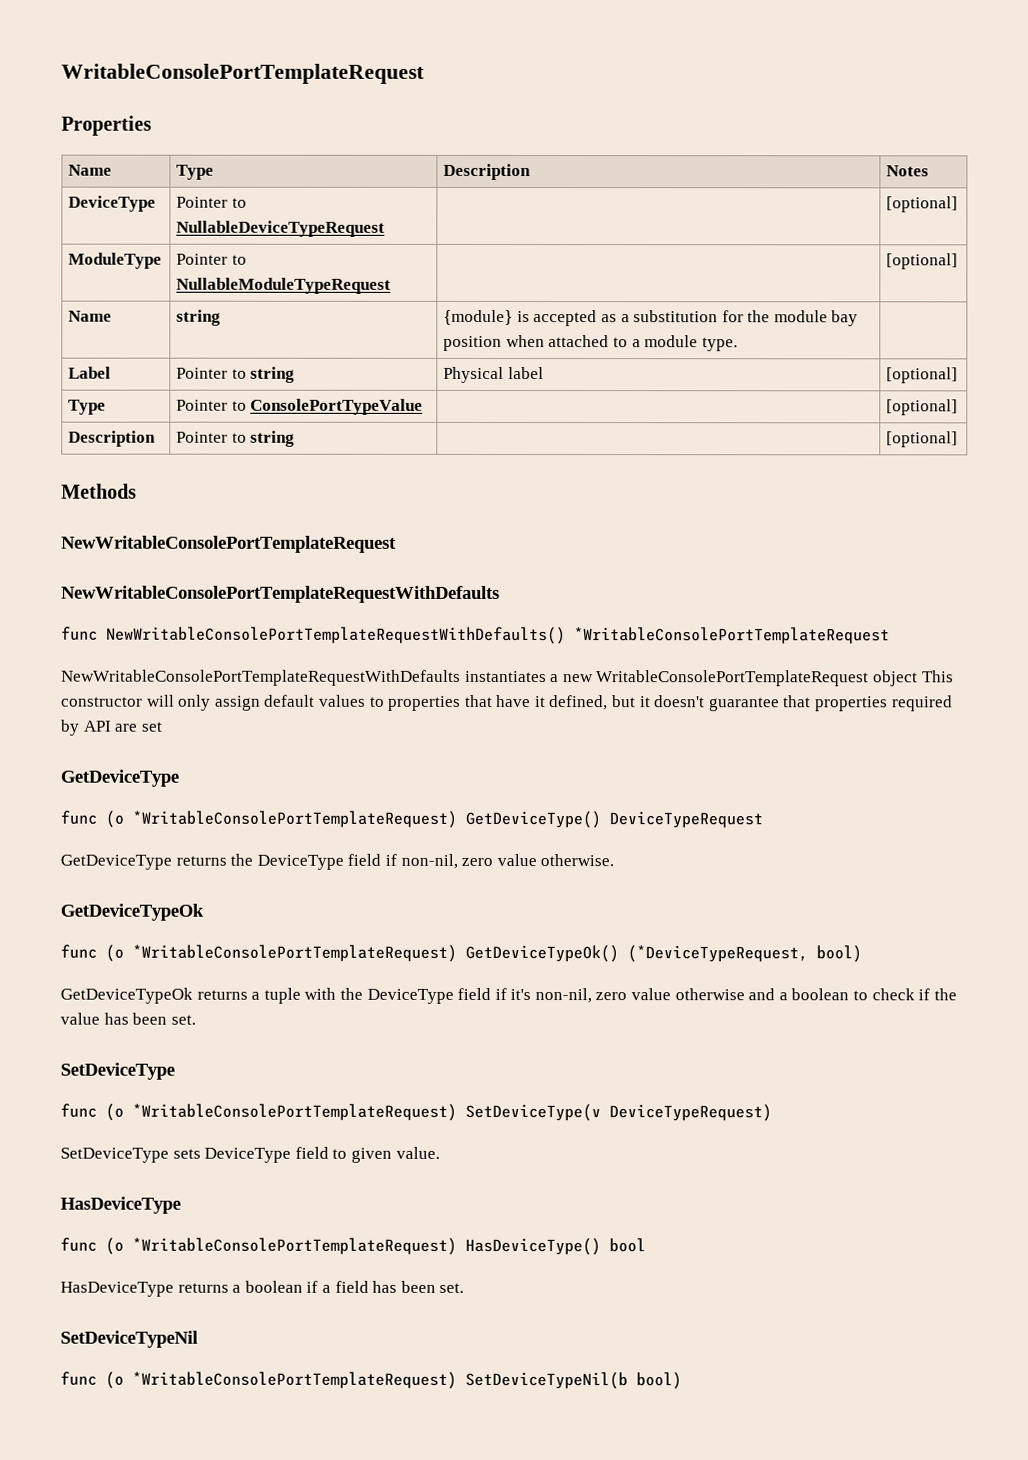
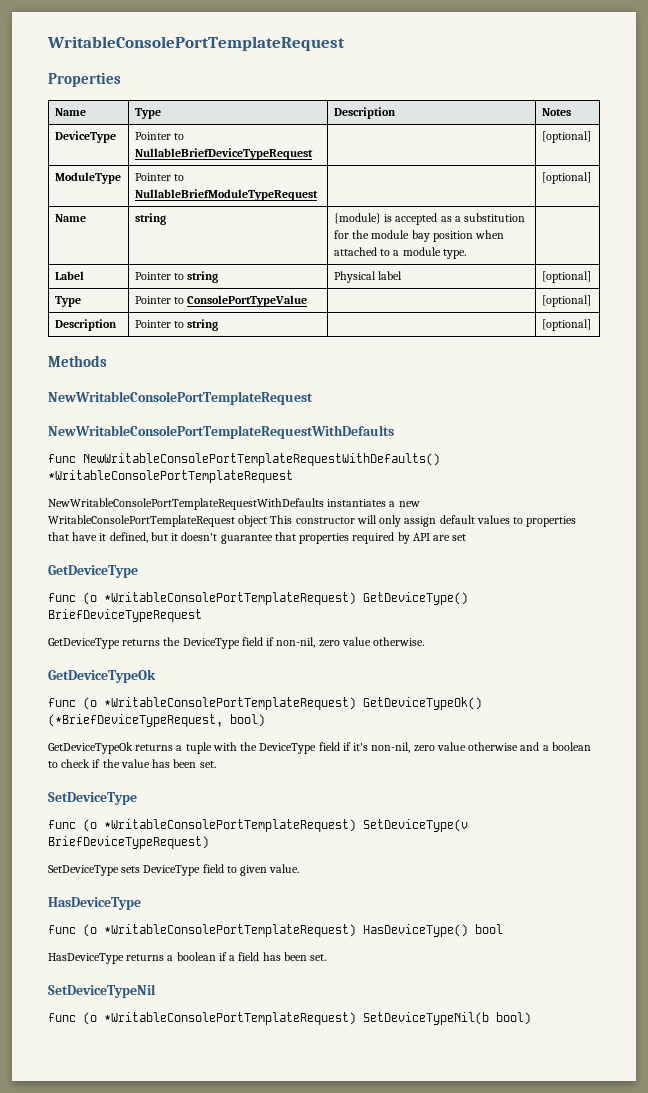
[176,220,386,237] NullableDeviceTypeRequest -> [134,148,313,160] NullableBriefDeviceTypeRequest
[176,277,392,294] NullableModuleTypeRequest -> [134,189,318,201] NullableBriefModuleTypeRequest
[609,811,763,829] DeviceTypeRequest -> [48,609,202,622] BriefDeviceTypeRequest
[627,945,808,963] (*DeviceTypeRequest, -> [48,714,223,727] (*BriefDeviceTypeRequest,
[609,1104,772,1122] DeviceTypeRequest) -> [48,836,209,849] BriefDeviceTypeRequest)

